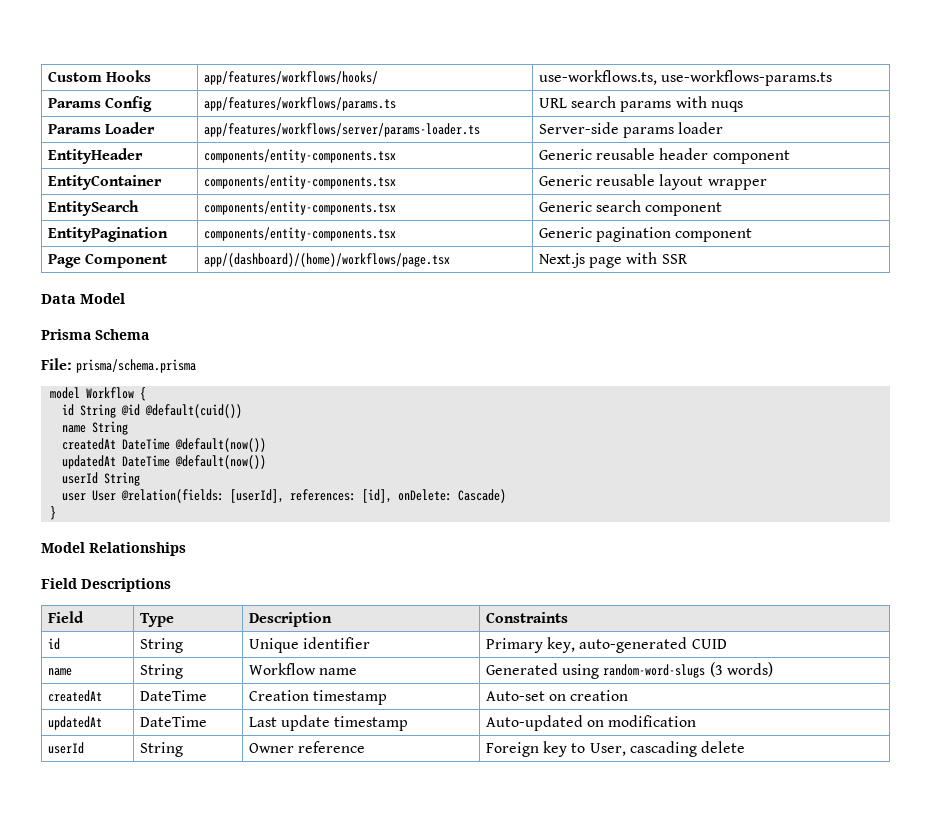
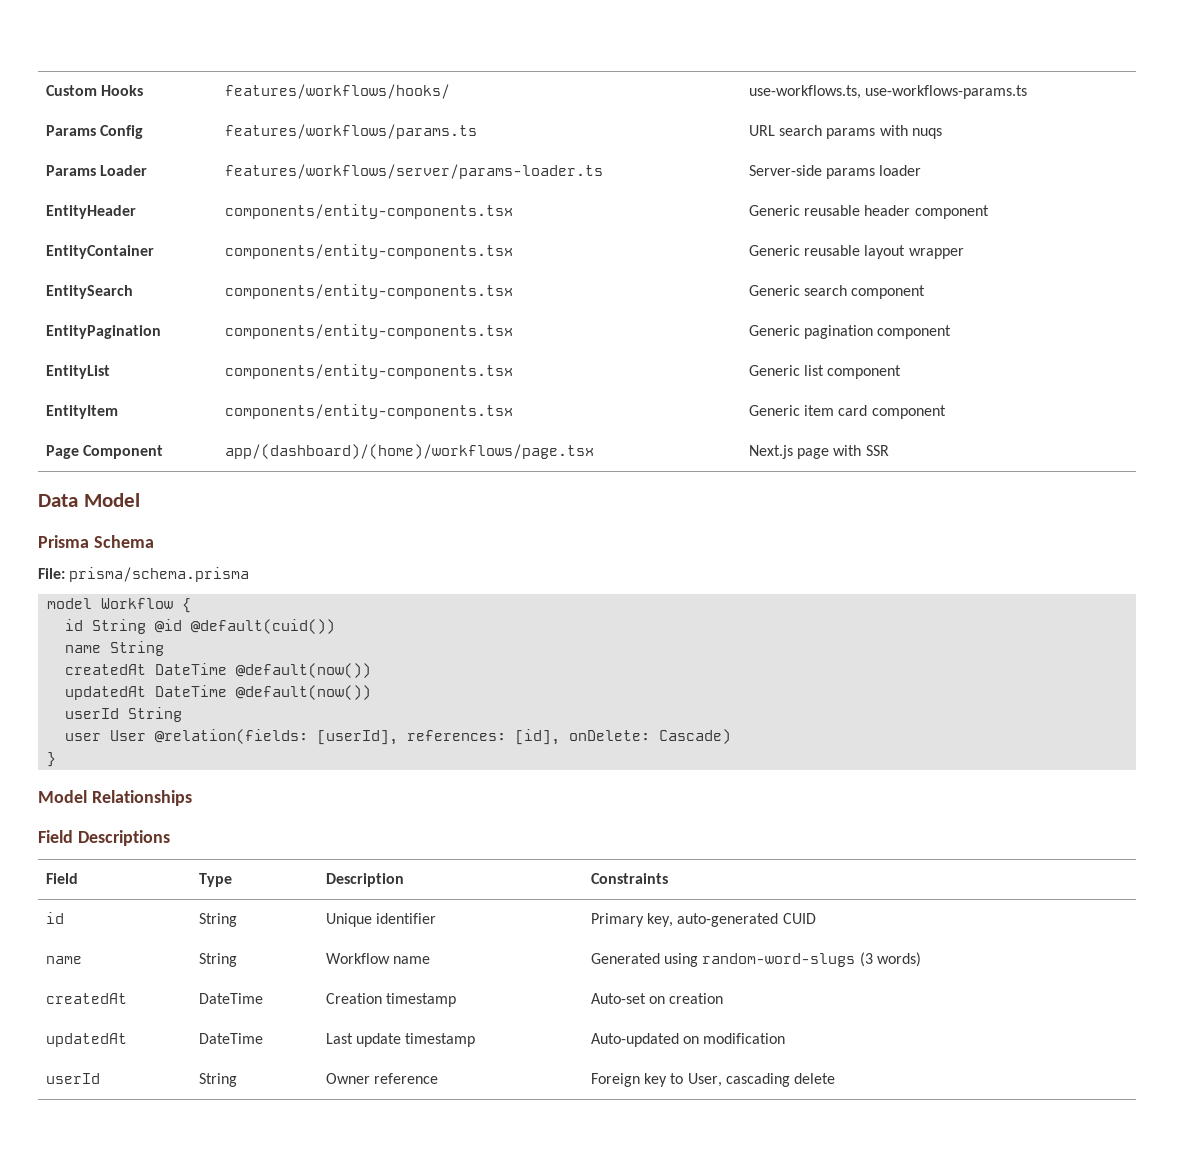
[204,71,379,85] app/features/workflows/hooks/ -> [225,84,451,99] features/workflows/hooks/
[204,97,397,111] app/features/workflows/params.ts -> [225,124,478,139] features/workflows/params.ts
[204,123,481,137] app/features/workflows/server/params-loader.ts -> [225,164,604,179] features/workflows/server/params-loader.ts
(753, 235) none -> [46,365,111,379] [225,364,514,379] [749,365,902,379] [46,405,119,419] [225,404,514,419] [749,405,946,419] // EntityList | components/entity-components.tsx | Generic list component // EntityItem | components/entity-components.tsx | Generic item card component

